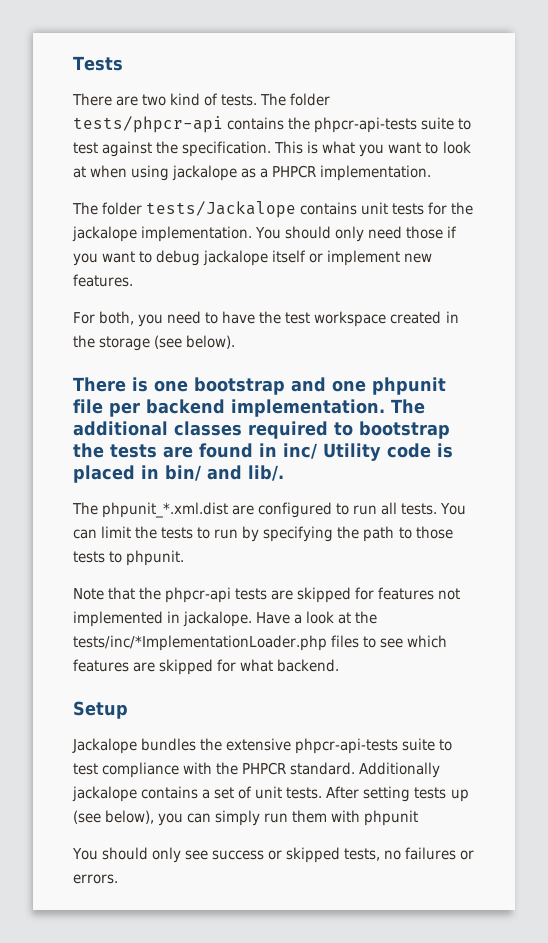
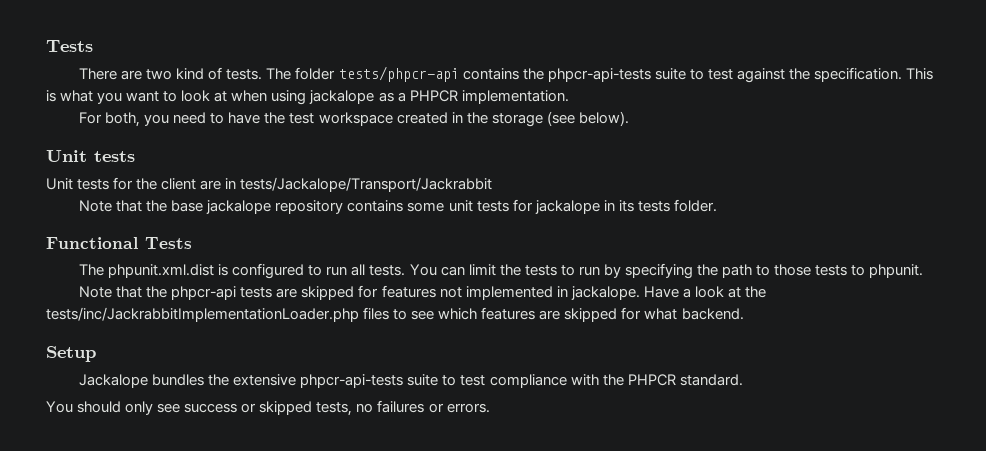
[72,201,474,218] [72,226,458,242] [73,250,433,266] [73,274,133,287] // The folder tests/Jackalope contains unit tests for the jackalope implementation. You should only need those if you want to debug jackalope itself or implement new features. -> (569, 97) none
[73,377,446,395] [73,399,425,417] [73,421,450,439] [73,443,453,461] [73,465,284,483] [72,502,255,518] There is one bootstrap and one phpunit file per backend implementation. The additional classes required to bootstrap the tests are found in inc/ Utility code is placed in bin/ and lib/. // The phpunit_*.xml.dist are -> [46,150,135,162] [46,177,493,192] [79,199,717,214] [46,237,192,249] [79,264,229,278] Unit tests // Unit tests for the client are in tests/Jackalope/Transport/Jackrabbit // Note that the base jackalope repository contains some unit tests for jackalope in its tests folder. // Functional Tests // The phpunit.xml.dist is
[73,635,327,651] tests/inc/*ImplementationLoader.php -> [46,307,359,322] tests/inc/JackrabbitImplementationLoader.php
[359,762,441,778] [72,786,469,802] [73,810,419,826] Additionally jackalope contains a set of unit tests. After setting tests up (see below), you can simply run them with phpunit -> (743, 380) none

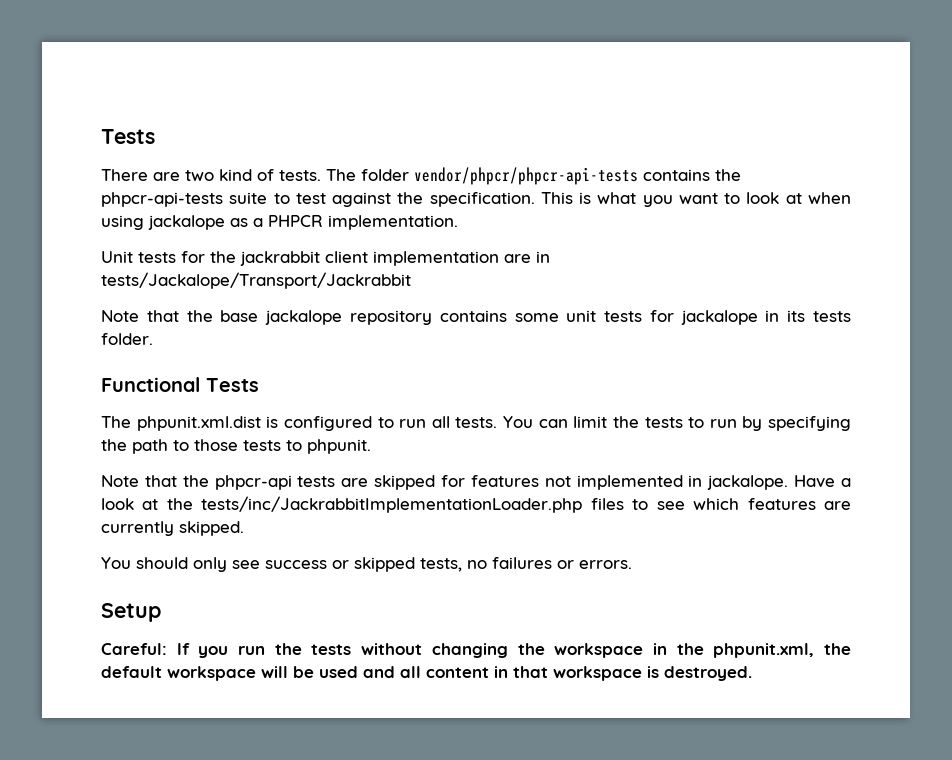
[338,66,459,82] tests/phpcr-api -> [414,167,638,185] vendor/phpcr/phpcr-api-tests
[79,111,629,127] [46,150,135,162] // For both, you need to have the test workspace created in the storage (see below). // Unit tests -> (458, 222) none
[161,178,197,190] client -> [240,251,499,266] jackrabbit client implementation
[564,307,744,322] [46,346,96,362] [79,374,743,388] skipped for what backend. // Setup // Jackalope bundles the extensive phpcr-api-tests suite to test compliance with the PHPCR standard. -> [101,521,244,536] currently skipped.
(490, 408) none -> [101,603,161,622] [101,643,852,658] [101,666,752,681] // Setup // Careful: If you run the tests without changing the workspace in the phpunit.xml, the default workspace will be used and all content in that workspace is destroyed.

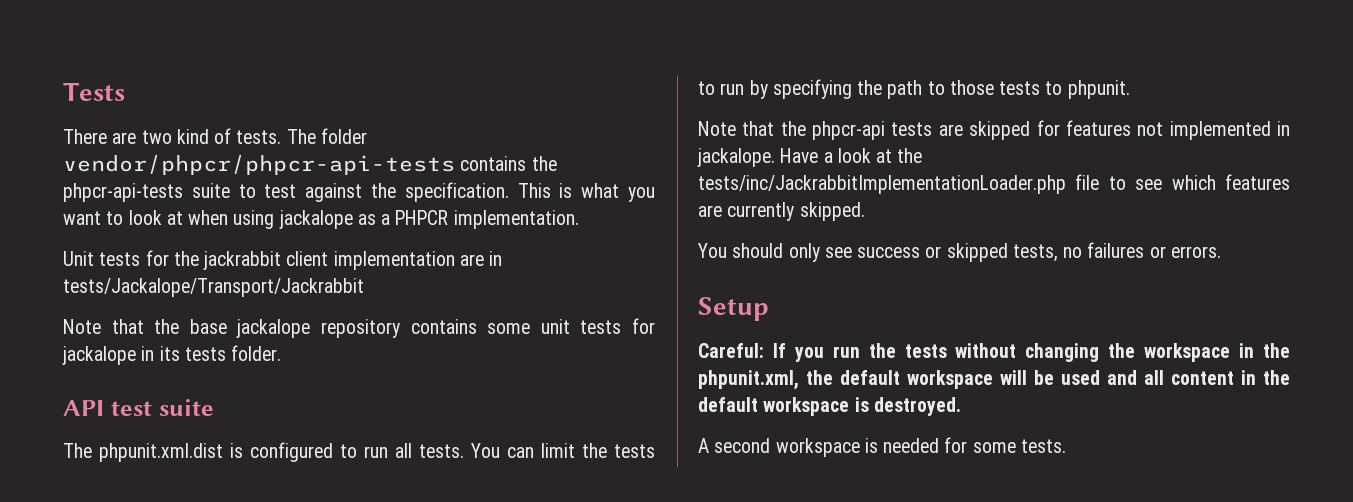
[101,377,259,392] Functional Tests -> [63,399,214,416] API test suite
[590,498,624,510] files -> [1075,174,1100,190] file
[513,666,548,678] that -> [1263,370,1290,385] [698,397,758,412] the default
(752, 673) none -> [698,437,1066,457] // A second workspace is needed for some tests.

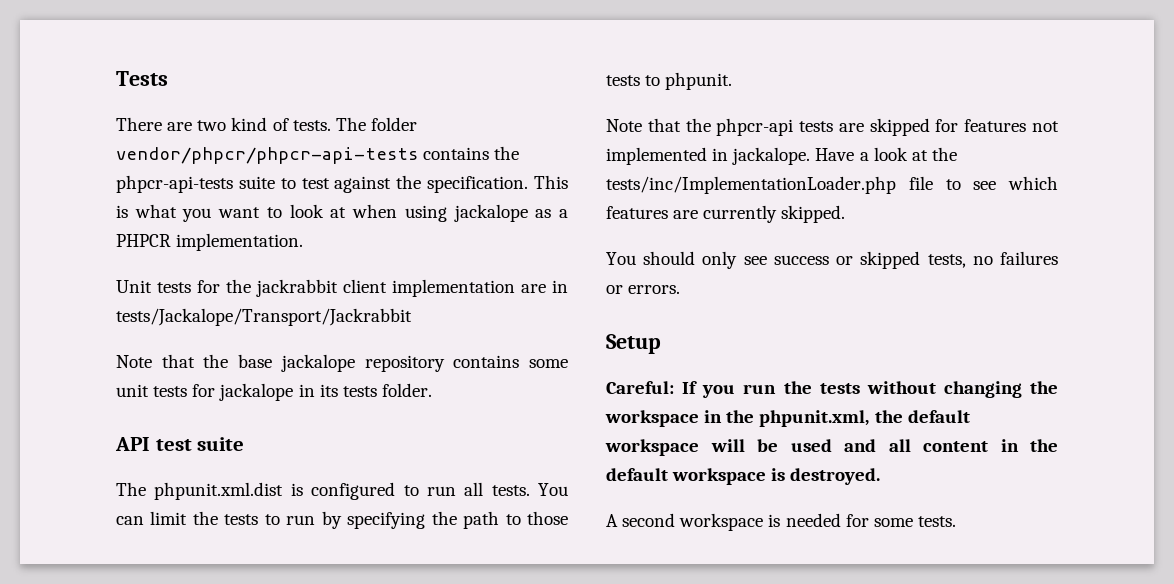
[698,175,1066,194] tests/inc/JackrabbitImplementationLoader.php -> [606,176,896,194] tests/inc/ImplementationLoader.php

